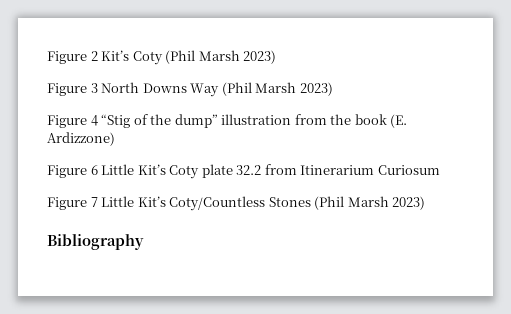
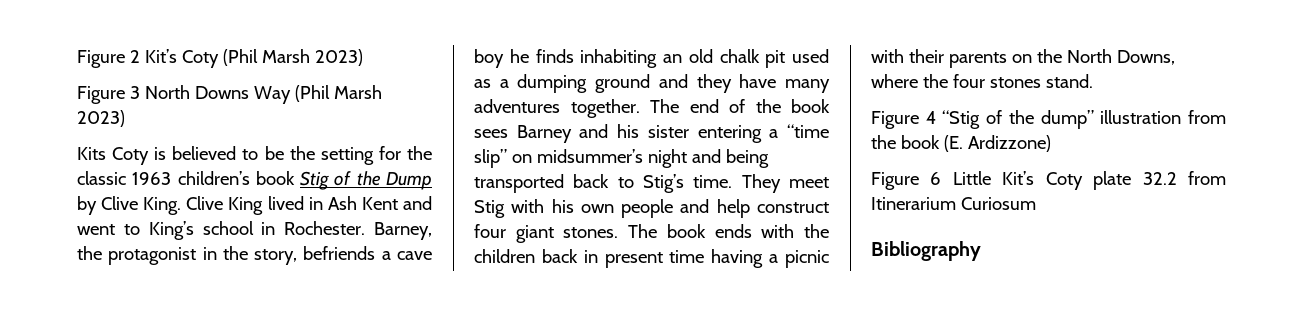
(333, 89) none -> [77,146,432,165] [77,171,432,190] [77,196,432,215] [77,221,432,240] [77,246,432,265] [474,49,829,68] [474,74,830,93] [474,99,830,118] [474,124,829,143] [474,149,769,168] [474,174,829,193] [474,199,829,218] [474,224,829,243] [474,249,830,268] [871,49,1175,68] [871,74,1093,88] // Kits Coty is believed to be the setting for the classic 1963 children’s book Stig of the Dump by Clive King. Clive King lived in Ash Kent and went to King’s school in Rochester. Barney, the protagonist in the story, befriends a cave boy he finds inhabiting an old chalk pit used as a dumping ground and they have many adventures together. The end of the book sees Barney and his sister entering a “time slip” on midsummer’s night and being transported back to Stig’s time. They meet Stig with his own people and help construct four giant stones. The book ends with the children back in present time having a picnic with their parents on the North Downs, where the four stones stand.
[47,196,426,211] // Figure 7 Little Kit’s Coty/Countless Stones (Phil Marsh 2023) -> (1036, 203) none

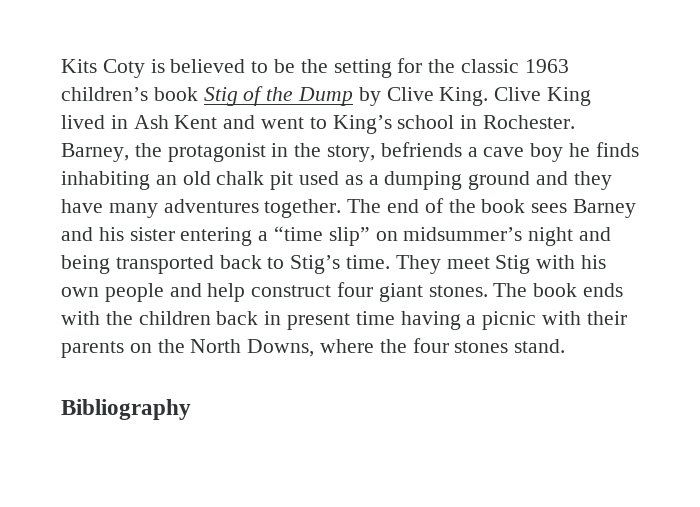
[77,49,363,68] [77,85,382,104] [77,110,125,127] Figure 2 Kit’s Coty (Phil Marsh 2023) // Figure 3 North Downs Way (Phil Marsh 2023) // -> (61, 66) none
[871,110,1226,129] [871,135,1051,152] [871,171,1226,190] [871,197,1036,210] // Figure 4 “Stig of the dump” illustration from the book (E. Ardizzone) // Figure 6 Little Kit’s Coty plate 32.2 from Itinerarium Curiosum -> (566, 346) none

